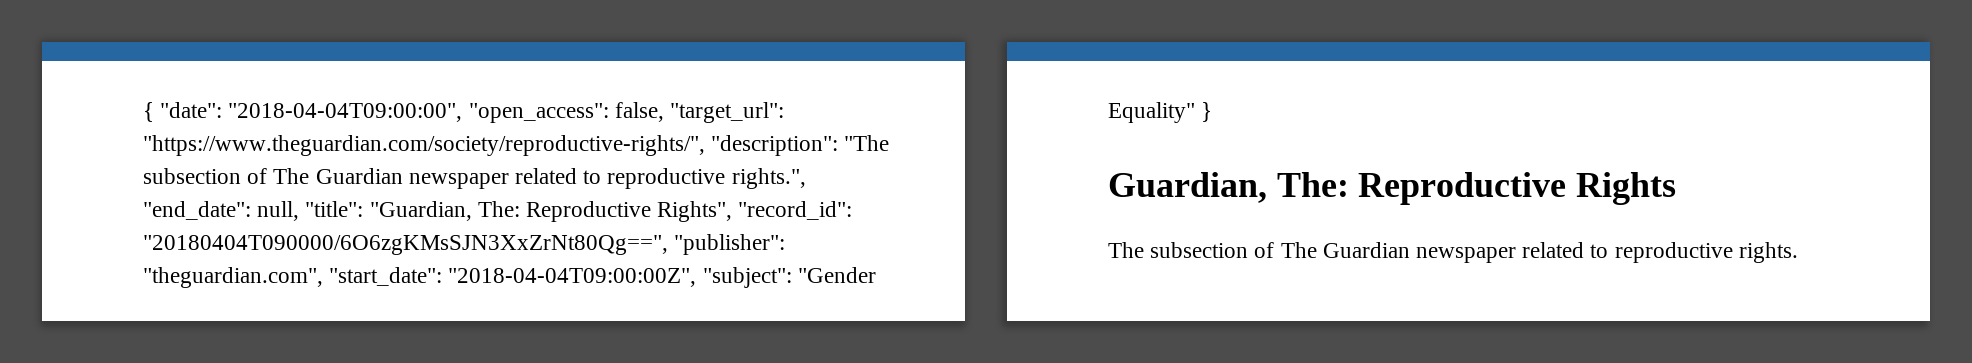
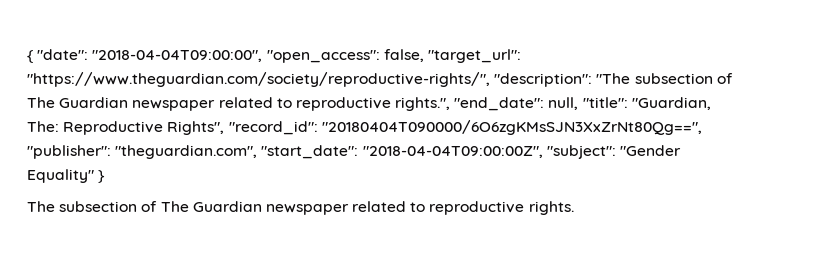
[1108,172,1677,205] // Guardian, The: Reproductive Rights -> (106, 176) none

